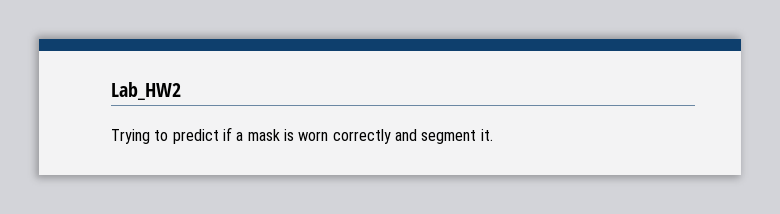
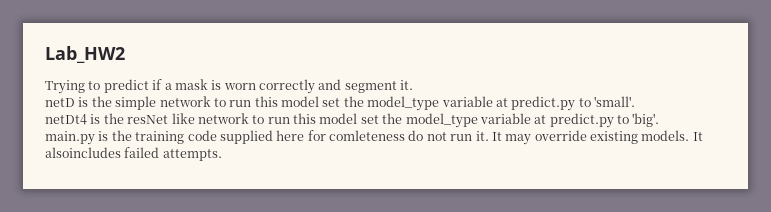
(493, 135) none -> [45,96,635,111] [45,113,660,128] [45,130,703,145] [45,147,222,161] // netD is the simple network to run this model set the model_type variable at predict.py to 'small'. // netDt4 is the resNet like network to run this model set the model_type variable at predict.py to 'big'. // main.py is the training code supplied here for comleteness do not run it. It may override existing models. It alsoincludes failed attempts.

